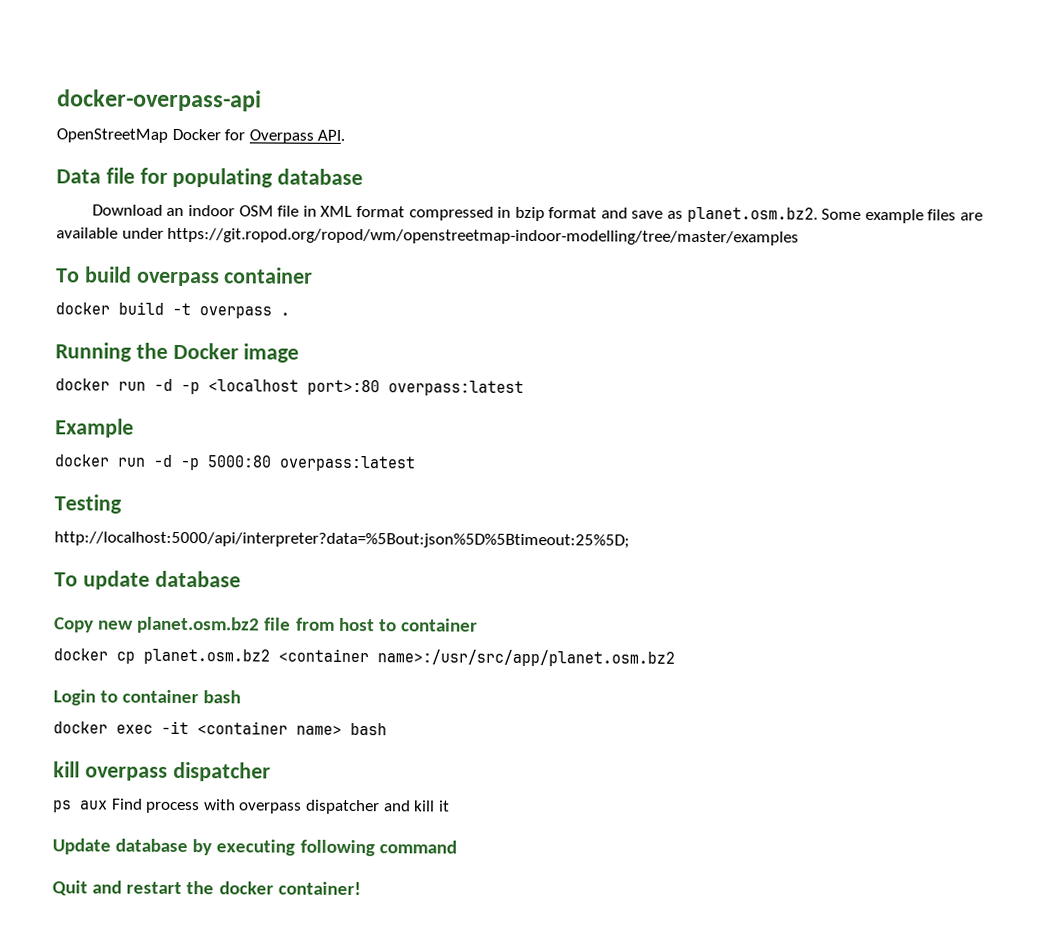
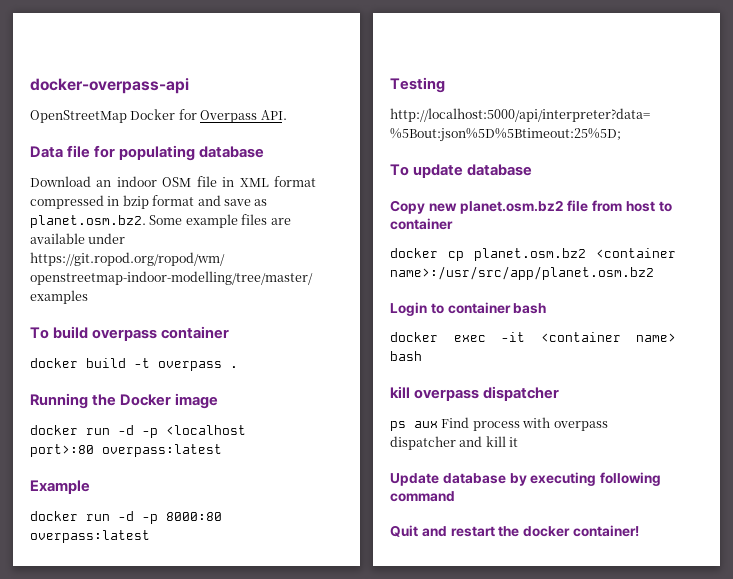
[207,455,272,468] 5000:80 -> [166,512,222,521] 8000:80

